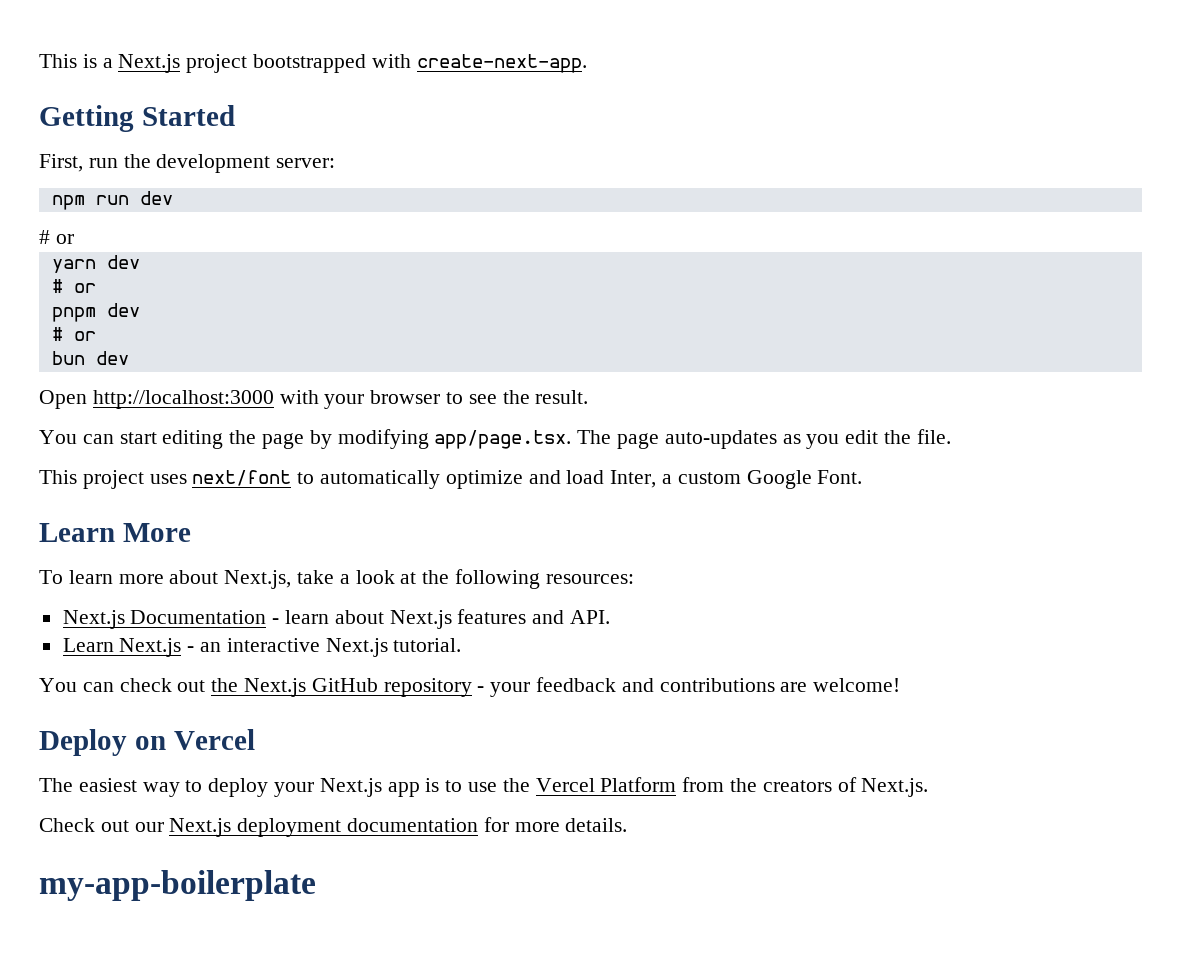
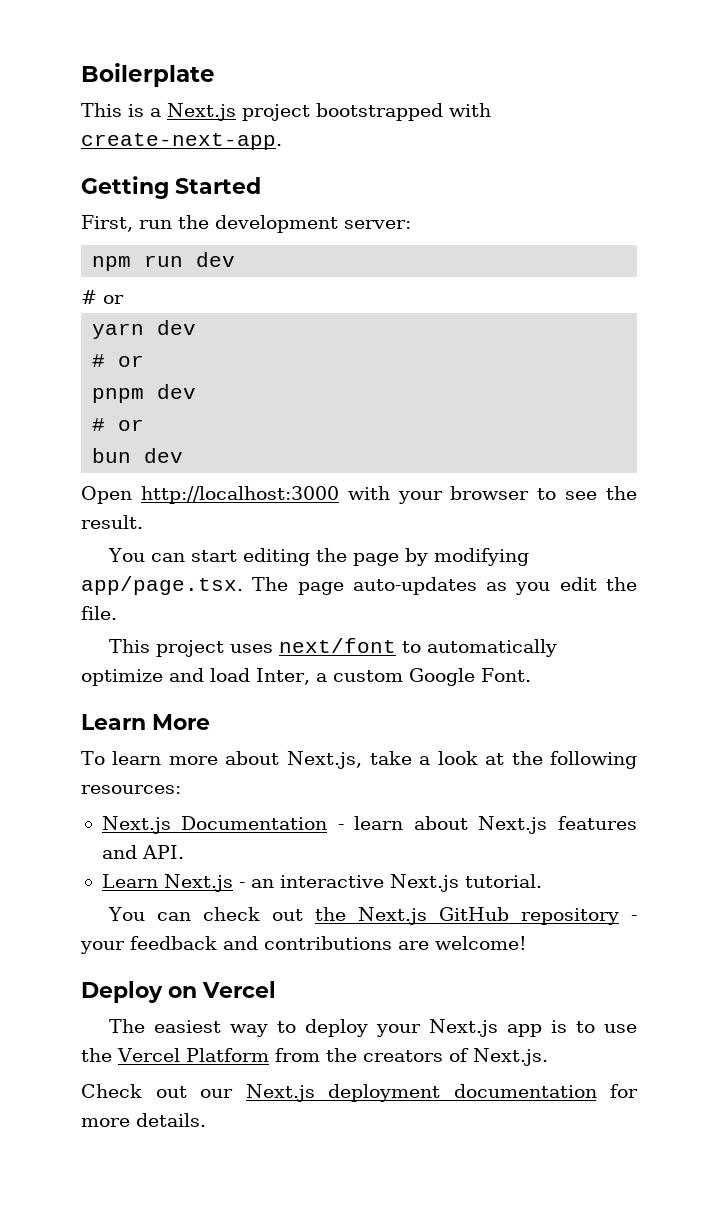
(39, 61) none -> [81,63,215,87] Boilerplate //
[39,870,316,901] // my-app-boilerplate -> (206, 1120) none

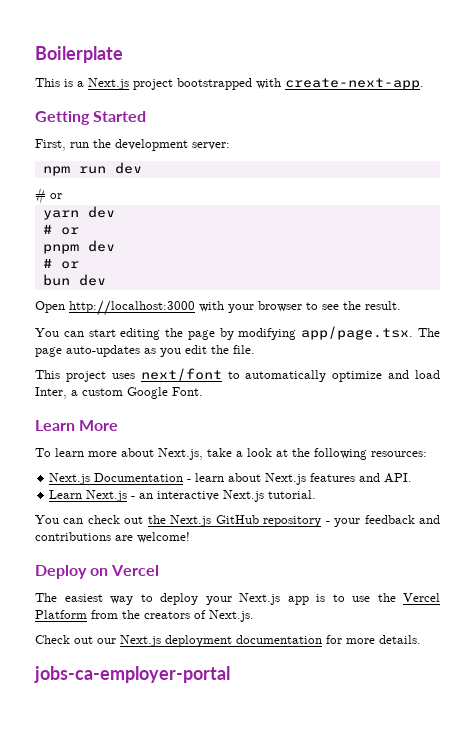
(206, 1120) none -> [34,666,230,683] // jobs-ca-employer-portal

